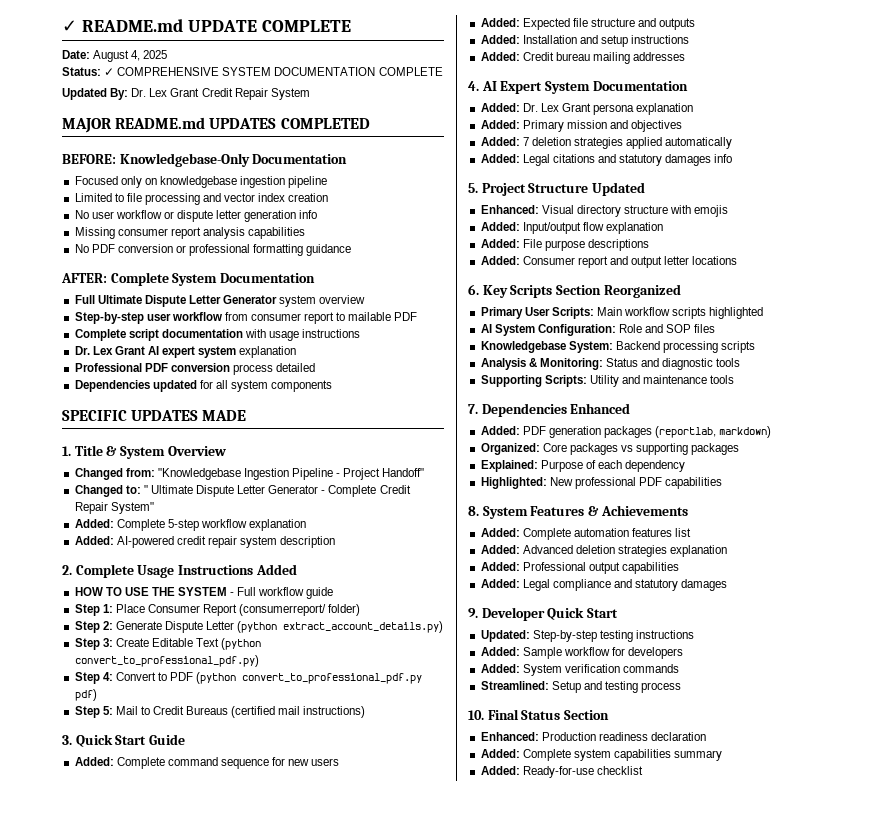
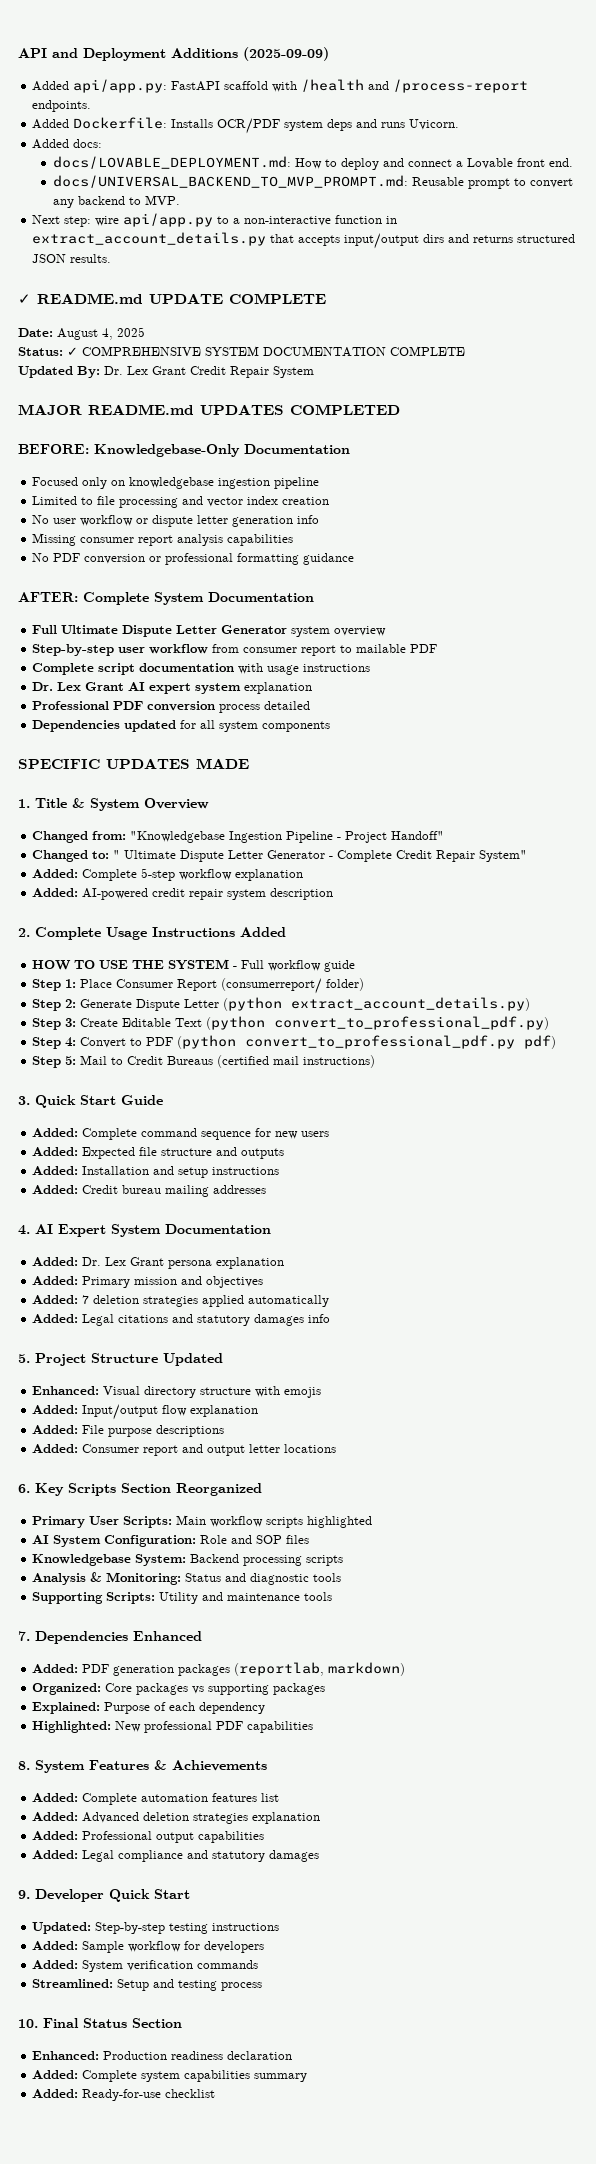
(62, 26) none -> [18,47,329,61] [32,79,529,93] [32,100,92,112] [32,117,460,134] [32,139,103,149] [53,156,574,170] [53,175,574,189] [53,195,181,208] [32,213,398,227] [32,232,576,249] [32,254,112,263] API and Deployment Additions (2025-09-09) // Added api/app.py: FastAPI scaffold with /health and /process-report endpoints. // Added Dockerfile: Installs OCR/PDF system deps and runs Uvicorn. // Added docs: // docs/LOVABLE_DEPLOYMENT.md: How to deploy and connect a Lovable front end. // docs/UNIVERSAL_BACKEND_TO_MVP_PROMPT.md: Reusable prompt to convert any backend to MVP. // Next step: wire api/app.py to a non-interactive function in extract_account_details.py that accepts input/output dirs and returns structured JSON results. //

